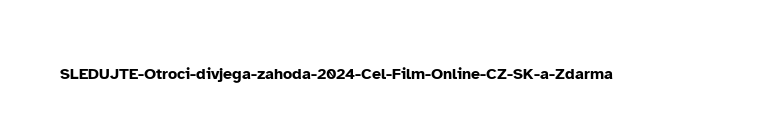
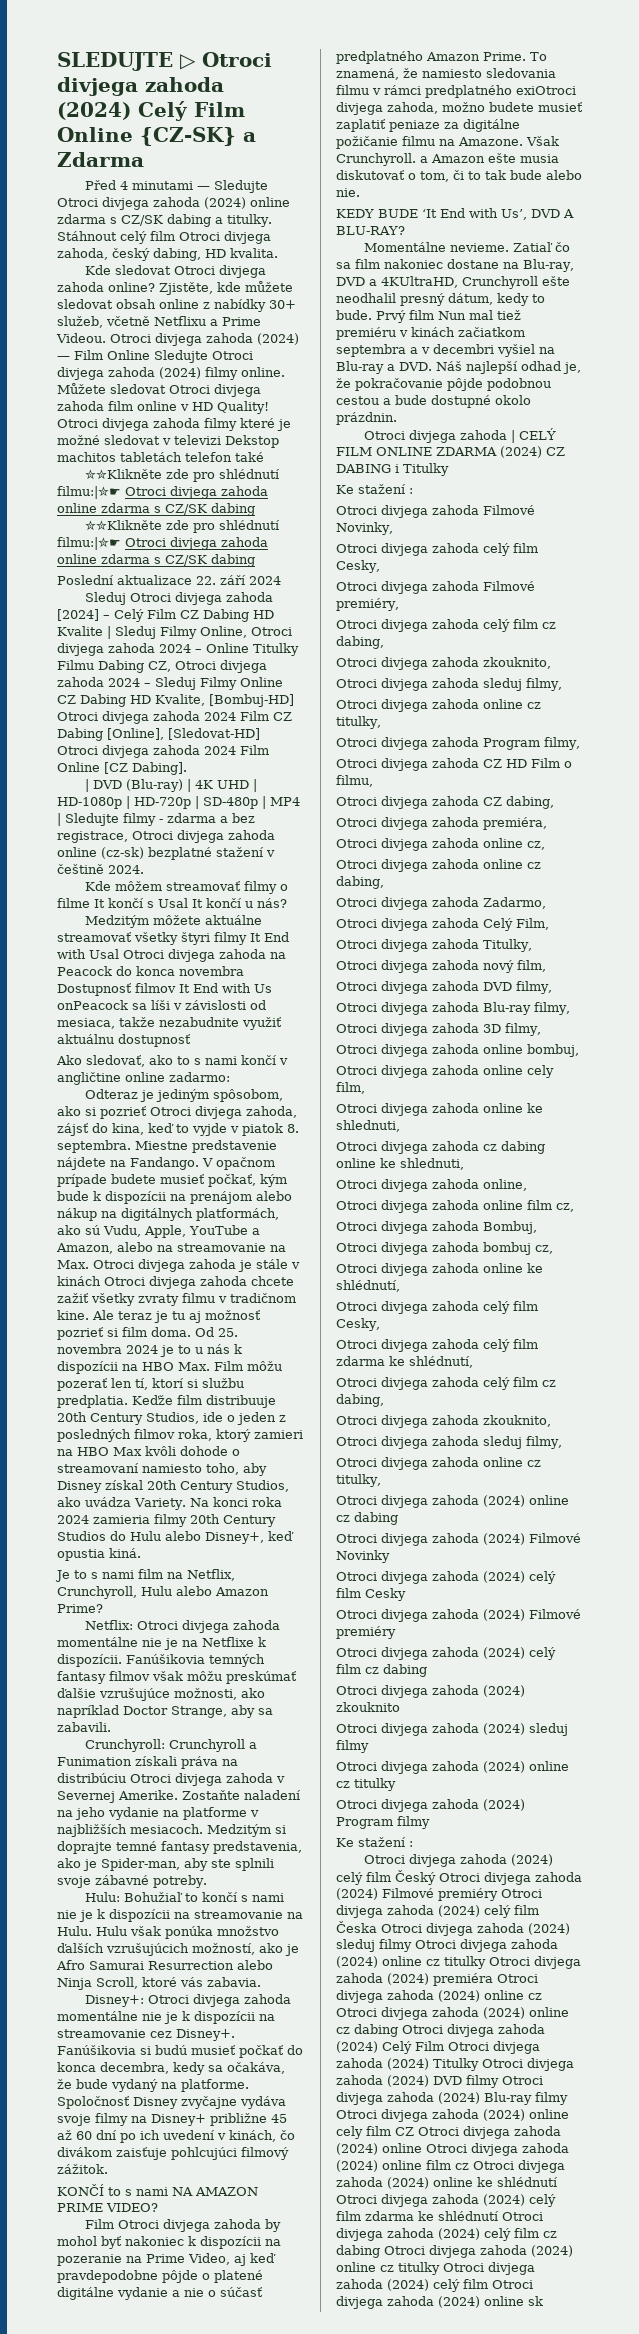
[60,67,613,83] SLEDUJTE-Otroci-divjega-zahoda-2024-Cel-Film-Online-CZ-SK-a-Zdarma -> [57,52,272,71] [57,77,224,96] [57,101,245,121] [57,127,256,146] [57,152,144,167] [84,180,268,193] [57,197,290,210] [57,214,272,227] [57,231,271,244] [57,248,278,261] [84,265,266,278] [57,281,293,295] [57,299,296,312] [57,316,261,328] [56,333,299,346] [57,350,253,363] [57,367,285,380] [57,383,261,397] [57,401,269,414] [57,418,291,431] [57,435,279,448] [57,452,264,462] [84,469,280,482] [57,486,268,499] [57,503,255,516] [84,520,280,533] [57,537,268,550] [57,554,255,567] [57,575,281,585] [84,592,273,605] [57,609,274,622] [57,626,292,639] [57,643,299,656] [57,660,267,673] [57,677,283,690] [57,694,294,707] [57,711,292,724] [57,728,260,741] [57,745,269,758] [57,762,187,775] [84,779,257,792] [57,796,300,809] [57,813,255,826] [57,830,275,843] [57,847,275,860] [57,864,144,874] [84,881,288,894] [57,898,287,908] [84,915,262,928] [57,932,289,945] [57,949,286,962] [57,966,244,976] [57,983,272,996] [57,1000,266,1010] [57,1017,282,1030] [57,1034,191,1047] [56,1055,288,1067] [57,1072,230,1085] [84,1089,283,1102] [57,1106,297,1119] [57,1123,299,1136] [57,1140,277,1153] [57,1157,275,1170] [57,1174,287,1187] [57,1191,292,1204] [57,1208,279,1221] [57,1225,260,1238] [56,1242,286,1254] [57,1259,300,1272] [57,1276,294,1289] [57,1293,296,1306] [57,1310,261,1323] [57,1327,238,1340] [57,1344,242,1357] [57,1361,282,1374] [57,1378,244,1391] [57,1395,276,1408] [57,1412,286,1425] [57,1429,303,1442] [57,1446,240,1456] [57,1463,267,1476] [57,1480,289,1493] [57,1497,282,1510] [57,1514,276,1527] [57,1531,294,1544] [57,1548,141,1561] [55,1569,235,1582] [57,1586,269,1599] [57,1604,103,1613] [84,1620,280,1633] [57,1637,266,1650] [57,1654,265,1667] [57,1671,297,1684] [57,1688,265,1701] [57,1705,273,1718] [57,1722,111,1732] [84,1739,257,1752] [57,1756,238,1769] [57,1773,285,1786] [57,1790,301,1803] [57,1807,259,1820] [57,1824,286,1837] [57,1841,302,1854] [57,1858,274,1871] [57,1875,207,1888] [84,1892,284,1902] [57,1909,303,1922] [57,1926,279,1939] [57,1943,299,1956] [56,1960,273,1970] [57,1977,261,1990] [84,1994,291,2007] [57,2011,275,2024] [57,2029,235,2041] [57,2045,303,2058] [57,2062,285,2075] [57,2079,249,2092] [57,2096,286,2109] [57,2113,287,2126] [57,2130,295,2143] [57,2147,289,2160] [57,2164,108,2174] [57,2184,258,2196] [57,2203,158,2212] [84,2219,281,2232] [57,2236,281,2249] [57,2253,276,2266] [57,2270,263,2283] [57,2287,263,2300] [336,51,547,64] [336,68,556,80] [336,85,576,98] [336,102,583,115] [336,119,520,132] [336,136,559,149] [336,153,559,166] [336,170,582,182] [336,188,360,197] [336,208,574,220] [336,226,405,235] [363,242,570,252] [336,259,574,272] [336,276,570,289] [336,293,545,306] [336,310,521,323] [336,327,525,340] [336,344,555,357] [336,361,581,374] [336,378,551,391] [336,395,531,408] [336,412,397,425] [363,428,556,443] [336,446,565,458] [336,463,449,476] [336,484,413,494] [336,505,535,518] [336,522,393,535] [336,543,538,556] [336,560,380,573] [336,581,535,594] [336,598,399,611] [336,619,556,632] [336,636,384,649] [336,657,551,670] [336,678,562,691] [336,699,541,712] [336,716,381,729] [336,737,580,750] [336,758,572,771] [336,775,373,787] [336,796,554,809] [336,817,547,830] [336,838,545,851] [336,859,541,872] [336,876,384,889] [336,897,546,910] [336,918,549,931] [336,939,532,952] [336,960,546,973] [336,981,552,994] [336,1002,570,1015] [336,1023,541,1036] [336,1044,579,1057] [336,1065,554,1078] [336,1082,365,1094] [336,1103,543,1116] [336,1120,400,1132] [336,1141,545,1154] [336,1158,464,1170] [336,1179,527,1192] [336,1200,574,1213] [336,1221,537,1234] [336,1242,553,1255] [336,1263,543,1276] [336,1280,400,1292] [336,1301,538,1314] [336,1318,380,1331] [336,1339,538,1352] [336,1356,473,1368] [336,1377,556,1390] [336,1394,384,1407] [336,1415,551,1428] [336,1436,562,1449] [336,1457,541,1470] [336,1474,381,1487] [336,1495,569,1508] [336,1512,398,1525] [336,1533,581,1546] [336,1550,390,1563] [336,1571,556,1584] [336,1588,406,1601] [336,1609,581,1622] [336,1626,396,1639] [336,1647,556,1660] [336,1664,427,1677] [336,1685,525,1698] [336,1702,400,1712] [336,1723,568,1736] [336,1740,369,1753] [336,1761,569,1774] [336,1778,396,1791] [336,1799,525,1812] [336,1816,430,1829] [336,1837,413,1847] [363,1854,553,1867] [336,1870,582,1885] [336,1888,542,1901] [336,1905,539,1918] [336,1921,570,1936] [336,1939,558,1952] [336,1956,581,1969] [336,1973,538,1986] [336,1990,542,2003] [336,2007,569,2020] [336,2024,545,2037] [336,2041,540,2054] [336,2058,574,2071] [336,2075,543,2088] [336,2092,568,2105] [336,2109,569,2122] [336,2126,561,2139] [336,2143,569,2156] [336,2160,565,2173] [336,2177,558,2189] [336,2194,556,2207] [336,2211,543,2221] [336,2228,557,2241] [336,2245,573,2258] [336,2262,535,2275] [336,2279,533,2292] [336,2296,543,2309] SLEDUJTE ▷ Otroci divjega zahoda (2024) Celý Film Online {CZ-SK} a Zdarma // Před 4 minutami — Sledujte Otroci divjega zahoda (2024) online zdarma s CZ/SK dabing a titulky. Stáhnout celý film Otroci divjega zahoda, český dabing, HD kvalita. // Kde sledovat Otroci divjega zahoda online? Zjistěte, kde můžete sledovat obsah online z nabídky 30+ služeb, včetně Netflixu a Prime Videou. Otroci divjega zahoda (2024) — Film Online Sledujte Otroci divjega zahoda (2024) filmy online. Můžete sledovat Otroci divjega zahoda film online v HD Quality! Otroci divjega zahoda filmy které je možné sledovat v televizi Dekstop machitos tabletách telefon také // ✮✮Klikněte zde pro shlédnutí filmu:|✮☛ Otroci divjega zahoda online zdarma s CZ/SK dabing // ✮✮Klikněte zde pro shlédnutí filmu:|✮☛ Otroci divjega zahoda online zdarma s CZ/SK dabing // Poslední aktualizace 22. září 2024 // Sleduj Otroci divjega zahoda [2024] – Celý Film CZ Dabing HD Kvalite | Sleduj Filmy Online, Otroci divjega zahoda 2024 – Online Titulky Filmu Dabing CZ, Otroci divjega zahoda 2024 – Sleduj Filmy Online CZ Dabing HD Kvalite, [Bombuj-HD] Otroci divjega zahoda 2024 Film CZ Dabing [Online], [Sledovat-HD] Otroci divjega zahoda 2024 Film Online [CZ Dabing]. // | DVD (Blu-ray) | 4K UHD | HD-1080p | HD-720p | SD-480p | MP4 | Sledujte filmy - zdarma a bez registrace, Otroci divjega zahoda online (cz-sk) bezplatné stažení v češtině 2024. // Kde môžem streamovať filmy o filme It končí s Usal It končí u nás? // Medzitým môžete aktuálne streamovať všetky štyri filmy It End with Usal Otroci divjega zahoda na Peacock do konca novembra Dostupnosť filmov It End with Us onPeacock sa líši v závislosti od mesiaca, takže nezabudnite využiť aktuálnu dostupnosť // Ako sledovať, ako to s nami končí v angličtine online zadarmo: // Odteraz je jediným spôsobom, ako si pozrieť Otroci divjega zahoda, zájsť do kina, keď to vyjde v piatok 8. septembra. Miestne predstavenie nájdete na Fandango. V opačnom prípade budete musieť počkať, kým bude k dispozícii na prenájom alebo nákup na digitálnych platformách, ako sú Vudu, Apple, YouTube a Amazon, alebo na streamovanie na Max. Otroci divjega zahoda je stále v kinách Otroci divjega zahoda chcete zažiť všetky zvraty filmu v tradičnom kine. Ale teraz je tu aj možnosť pozrieť si film doma. Od 25. novembra 2024 je to u nás k dispozícii na HBO Max. Film môžu pozerať len tí, ktorí si službu predplatia. Keďže film distribuuje 20th Century Studios, ide o jeden z posledných filmov roka, ktorý zamieri na HBO Max kvôli dohode o streamovaní namiesto toho, aby Disney získal 20th Century Studios, ako uvádza Variety. Na konci roka 2024 zamieria filmy 20th Century Studios do Hulu alebo Disney+, keď opustia kiná. // Je to s nami film na Netflix, Crunchyroll, Hulu alebo Amazon Prime? // Netflix: Otroci divjega zahoda momentálne nie je na Netflixe k dispozícii. Fanúšikovia temných fantasy filmov však môžu preskúmať ďalšie vzrušujúce možnosti, ako napríklad Doctor Strange, aby sa zabavili. // Crunchyroll: Crunchyroll a Funimation získali práva na distribúciu Otroci divjega zahoda v Severnej Amerike. Zostaňte naladení na jeho vydanie na platforme v najbližších mesiacoch. Medzitým si doprajte temné fantasy predstavenia, ako je Spider-man, aby ste splnili svoje zábavné potreby. // Hulu: Bohužiaľ to končí s nami nie je k dispozícii na streamovanie na Hulu. Hulu však ponúka množstvo ďalších vzrušujúcich možností, ako je Afro Samurai Resurrection alebo Ninja Scroll, ktoré vás zabavia. // Disney+: Otroci divjega zahoda momentálne nie je k dispozícii na streamovanie cez Disney+. Fanúšikovia si budú musieť počkať do konca decembra, kedy sa očakáva, že bude vydaný na platforme. Spoločnosť Disney zvyčajne vydáva svoje filmy na Disney+ približne 45 až 60 dní po ich uvedení v kinách, čo divákom zaisťuje pohlcujúci filmový zážitok. // KONČÍ to s nami NA AMAZON PRIME VIDEO? // Film Otroci divjega zahoda by mohol byť nakoniec k dispozícii na pozeranie na Prime Video, aj keď pravdepodobne pôjde o platené digitálne vydanie a nie o súčasť predplatného Amazon Prime. To znamená, že namiesto sledovania filmu v rámci predplatného exiOtroci divjega zahoda, možno budete musieť zaplatiť peniaze za digitálne požičanie filmu na Amazone. Však Crunchyroll. a Amazon ešte musia diskutovať o tom, či to tak bude alebo nie. // KEDY BUDE ‘It End with Us’, DVD A BLU-RAY? // Momentálne nevieme. Zatiaľ čo sa film nakoniec dostane na Blu-ray, DVD a 4KUltraHD, Crunchyroll ešte neodhalil presný dátum, kedy to bude. Prvý film Nun mal tiež premiéru v kinách začiatkom septembra a v decembri vyšiel na Blu-ray a DVD. Náš najlepší odhad je, že pokračovanie pôjde podobnou cestou a bude dostupné okolo prázdnin. // Otroci divjega zahoda | CELÝ FILM ONLINE ZDARMA (2024) CZ DABING i Titulky // Ke stažení : // Otroci divjega zahoda Filmové Novinky, // Otroci divjega zahoda celý film Cesky, // Otroci divjega zahoda Filmové premiéry, // Otroci divjega zahoda celý film cz dabing, // Otroci divjega zahoda zkouknito, // Otroci divjega zahoda sleduj filmy, // Otroci divjega zahoda online cz titulky, // Otroci divjega zahoda Program filmy, // Otroci divjega zahoda CZ HD Film o filmu, // Otroci divjega zahoda CZ dabing, // Otroci divjega zahoda premiéra, // Otroci divjega zahoda online cz, // Otroci divjega zahoda online cz dabing, // Otroci divjega zahoda Zadarmo, // Otroci divjega zahoda Celý Film, // Otroci divjega zahoda Titulky, // Otroci divjega zahoda nový film, // Otroci divjega zahoda DVD filmy, // Otroci divjega zahoda Blu-ray filmy, // Otroci divjega zahoda 3D filmy, // Otroci divjega zahoda online bombuj, // Otroci divjega zahoda online cely film, // Otroci divjega zahoda online ke shlednuti, // Otroci divjega zahoda cz dabing online ke shlednuti, // Otroci divjega zahoda online, // Otroci divjega zahoda online film cz, // Otroci divjega zahoda Bombuj, // Otroci divjega zahoda bombuj cz, // Otroci divjega zahoda online ke shlédnutí, // Otroci divjega zahoda celý film Cesky, // Otroci divjega zahoda celý film zdarma ke shlédnutí, // Otroci divjega zahoda celý film cz dabing, // Otroci divjega zahoda zkouknito, // Otroci divjega zahoda sleduj filmy, // Otroci divjega zahoda online cz titulky, // Otroci divjega zahoda (2024) online cz dabing // Otroci divjega zahoda (2024) Filmové Novinky // Otroci divjega zahoda (2024) celý film Cesky // Otroci divjega zahoda (2024) Filmové premiéry // Otroci divjega zahoda (2024) celý film cz dabing // Otroci divjega zahoda (2024) zkouknito // Otroci divjega zahoda (2024) sleduj filmy // Otroci divjega zahoda (2024) online cz titulky // Otroci divjega zahoda (2024) Program filmy // Ke stažení : // Otroci divjega zahoda (2024) celý film Český Otroci divjega zahoda (2024) Filmové premiéry Otroci divjega zahoda (2024) celý film Česka Otroci divjega zahoda (2024) sleduj filmy Otroci divjega zahoda (2024) online cz titulky Otroci divjega zahoda (2024) premiéra Otroci divjega zahoda (2024) online cz Otroci divjega zahoda (2024) online cz dabing Otroci divjega zahoda (2024) Celý Film Otroci divjega zahoda (2024) Titulky Otroci divjega zahoda (2024) DVD filmy Otroci divjega zahoda (2024) Blu-ray filmy Otroci divjega zahoda (2024) online cely film CZ Otroci divjega zahoda (2024) online Otroci divjega zahoda (2024) online film cz Otroci divjega zahoda (2024) online ke shlédnutí Otroci divjega zahoda (2024) celý film zdarma ke shlédnutí Otroci divjega zahoda (2024) celý film cz dabing Otroci divjega zahoda (2024) online cz titulky Otroci divjega zahoda (2024) celý film Otroci divjega zahoda (2024) online sk

